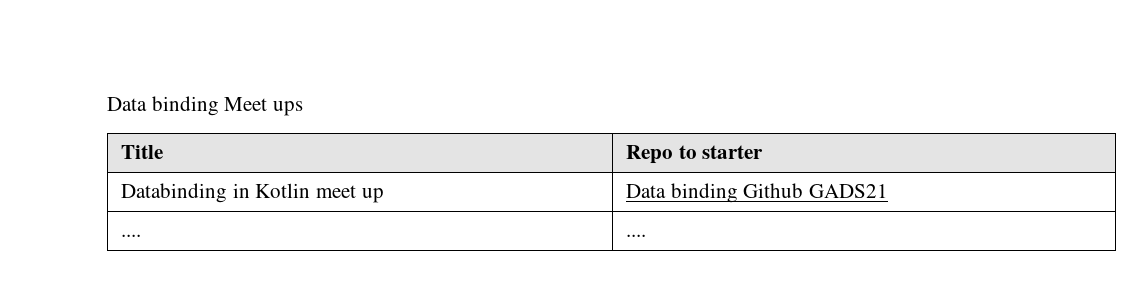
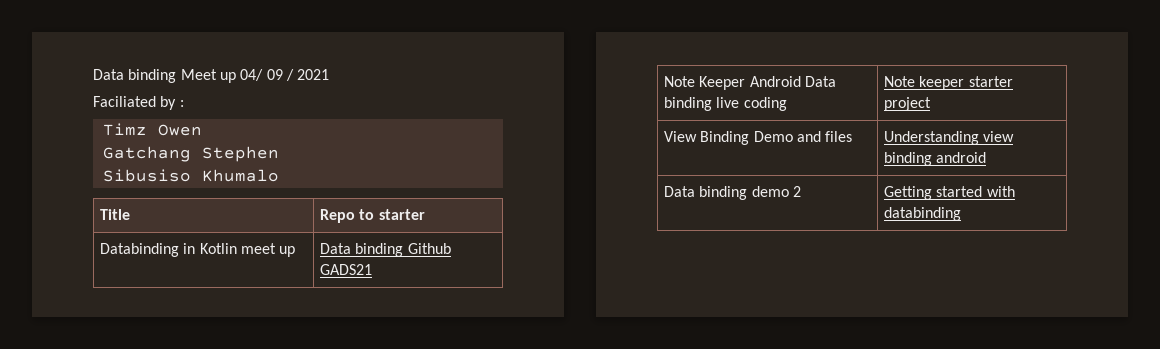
[273,101,304,116] ups -> [219,69,330,83] [93,96,184,110] [102,123,202,136] [102,146,279,162] [102,169,279,182] up 04/ 09 / 2021 // Faciliated by : // Timz Owen // Gatchang Stephen // Sibusiso Khumalo
[120,234,141,237] [625,234,646,237] .... | .... -> [663,76,836,90] [663,97,787,111] [883,76,1013,90] [883,97,931,111] [663,131,853,145] [883,131,1015,145] [883,152,987,166] [663,186,801,200] [883,186,1015,200] [883,207,961,221] Note Keeper Android Data binding live coding | Note keeper starter project // View Binding Demo and files | Understanding view binding android // Data binding demo 2 | Getting started with databinding

